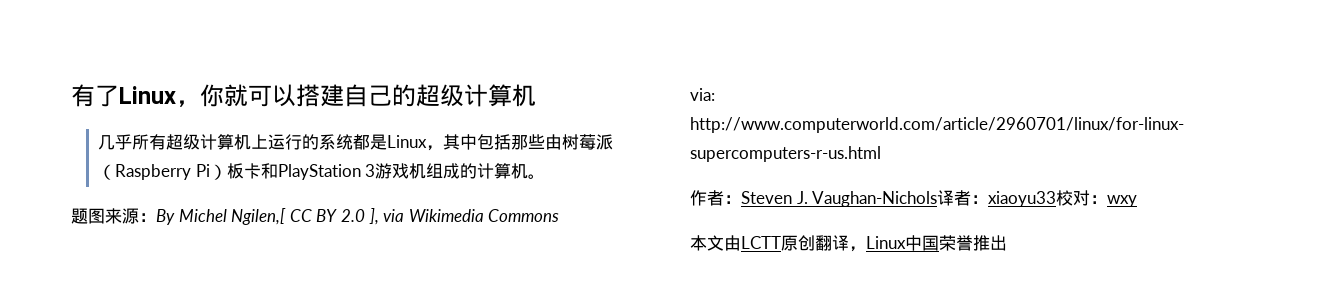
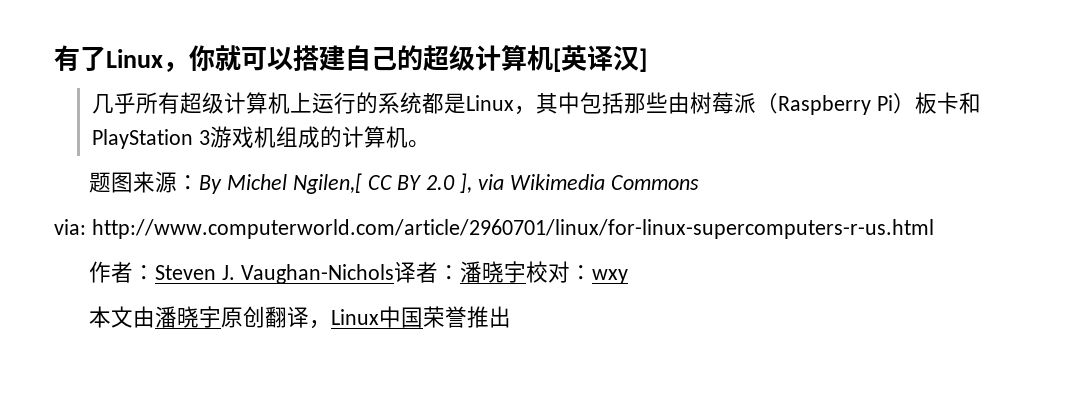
(536, 95) none -> [553,45,647,72] [英译汉]
[988,191,1057,207] xiaoyu33 -> [459,261,526,283] 潘晓宇
[741,236,781,249] LCTT -> [155,306,222,328] 潘晓宇

